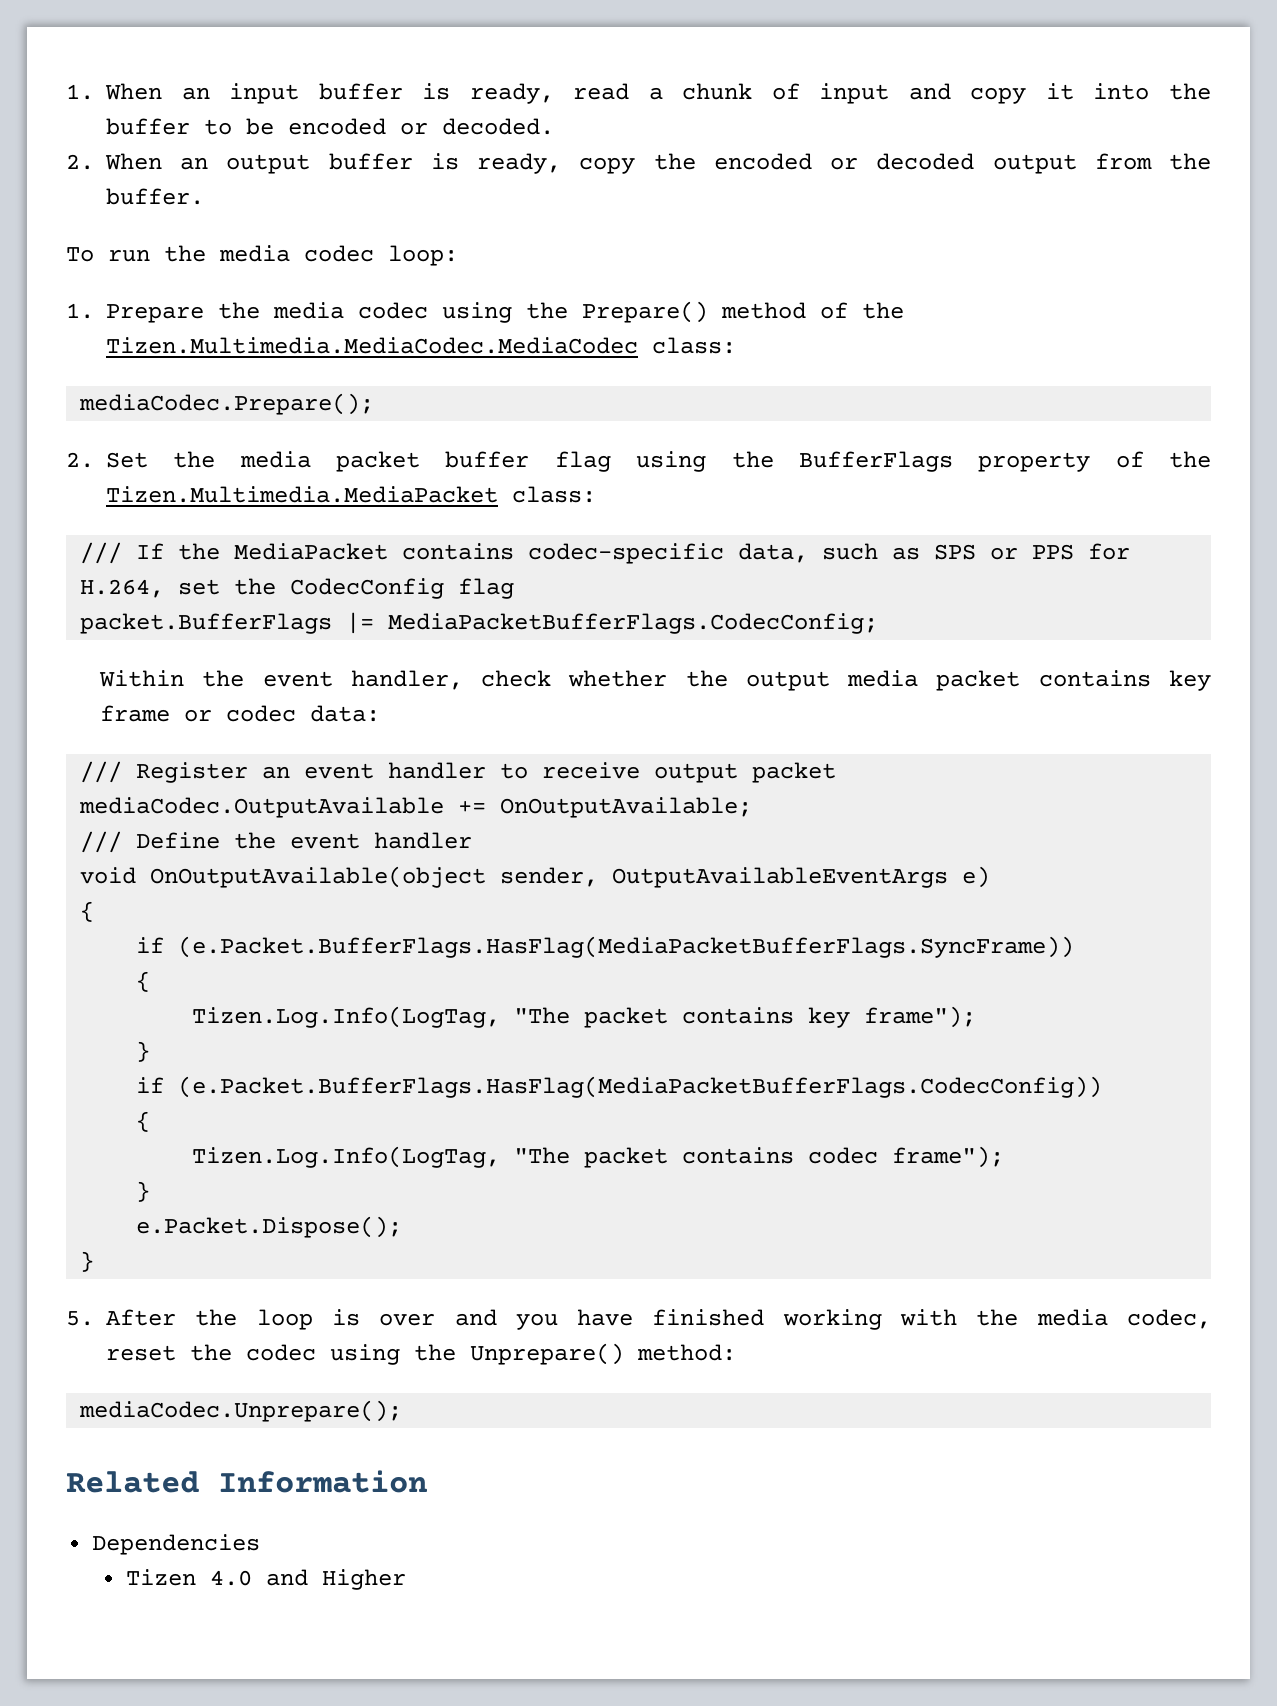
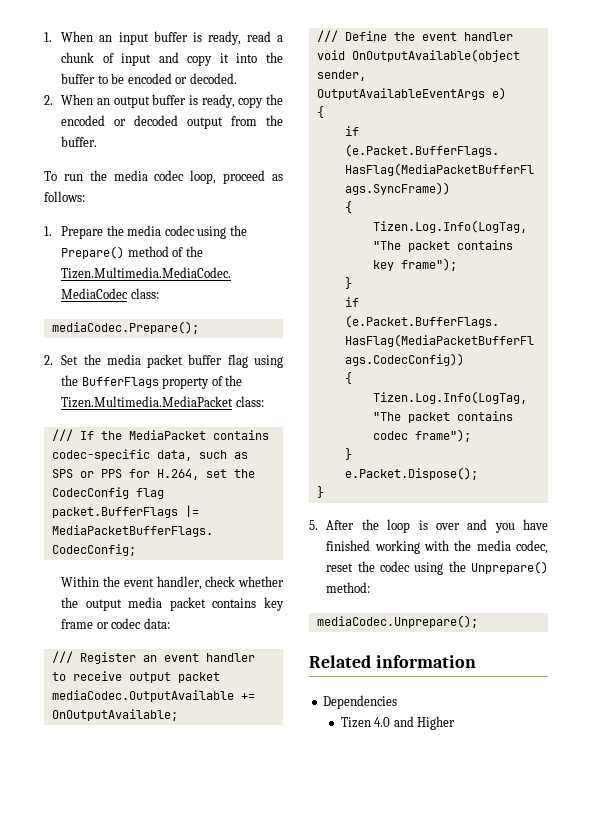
[388,245,458,266] loop: -> [190,170,283,184] [44,191,85,202] loop, proceed as follows:
[218,1470,428,1493] Information -> [375,655,476,668] information

